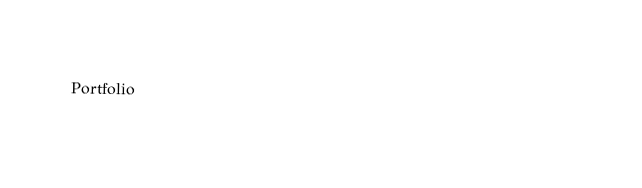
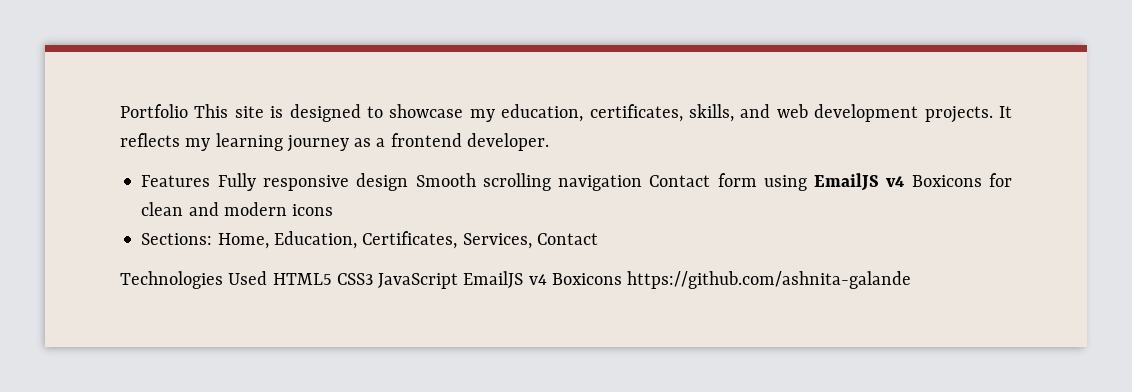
(136, 89) none -> [194,104,1012,123] [120,133,549,152] [141,173,1013,191] [141,202,334,216] [141,231,598,249] [120,271,912,289] This site is designed to showcase my education, certificates, skills, and web development projects. It reflects my learning journey as a frontend developer. // Features Fully responsive design Smooth scrolling navigation Contact form using EmailJS v4 Boxicons for clean and modern icons // Sections: Home, Education, Certificates, Services, Contact // Technologies Used HTML5 CSS3 JavaScript EmailJS v4 Boxicons https://github.com/ashnita-galande

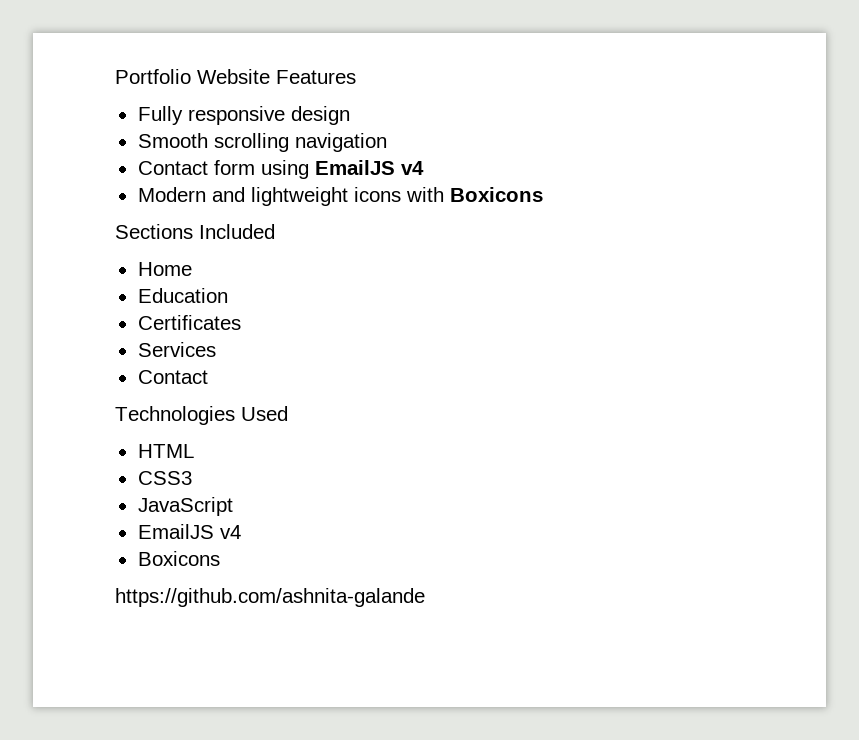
[194,104,1012,123] [120,133,549,152] [141,175,211,187] This site is designed to showcase my education, certificates, skills, and web development projects. It reflects my learning journey as a frontend developer. // Features -> [197,69,356,84] Website Features //
(409, 182) none -> (350, 115) //
(643, 183) none -> (387, 142) //
[911,173,1013,187] [141,202,334,216] [141,231,532,249] Boxicons for clean and modern icons // Sections: Home, Education, Certificates, Services, -> [137,187,543,206] [115,224,275,239] [137,262,192,276] [137,288,228,303] [137,315,241,330] [137,342,216,357] // Modern and lightweight icons with Boxicons // Sections Included // Home // Education // Certificates // Services //
[272,273,332,285] HTML5 -> [137,444,194,458] // HTML //
(373, 279) none -> (192, 478) //
[463,271,622,288] EmailJS v4 Boxicons -> [137,524,241,539] [137,551,220,566] // EmailJS v4 // Boxicons //

